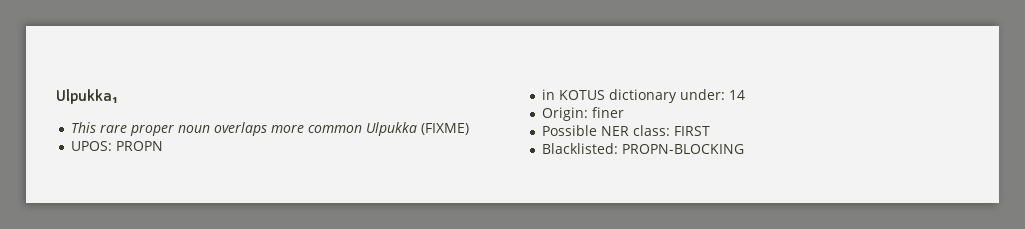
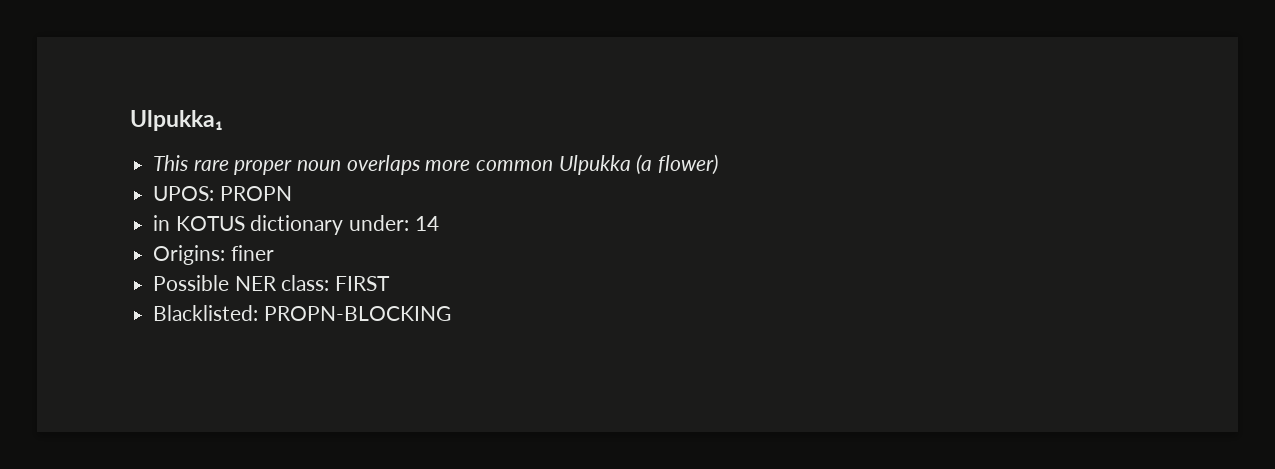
[420,123,469,135] (FIXME) -> [636,154,719,175] (a flower)
[541,107,588,121] Origin: -> [153,245,226,265] Origins:

